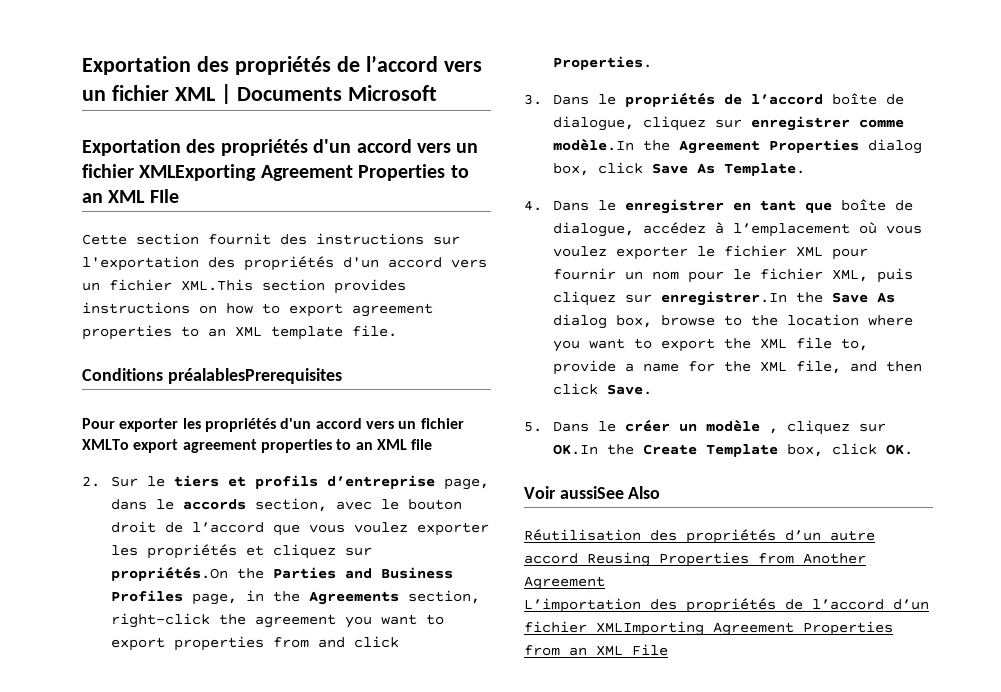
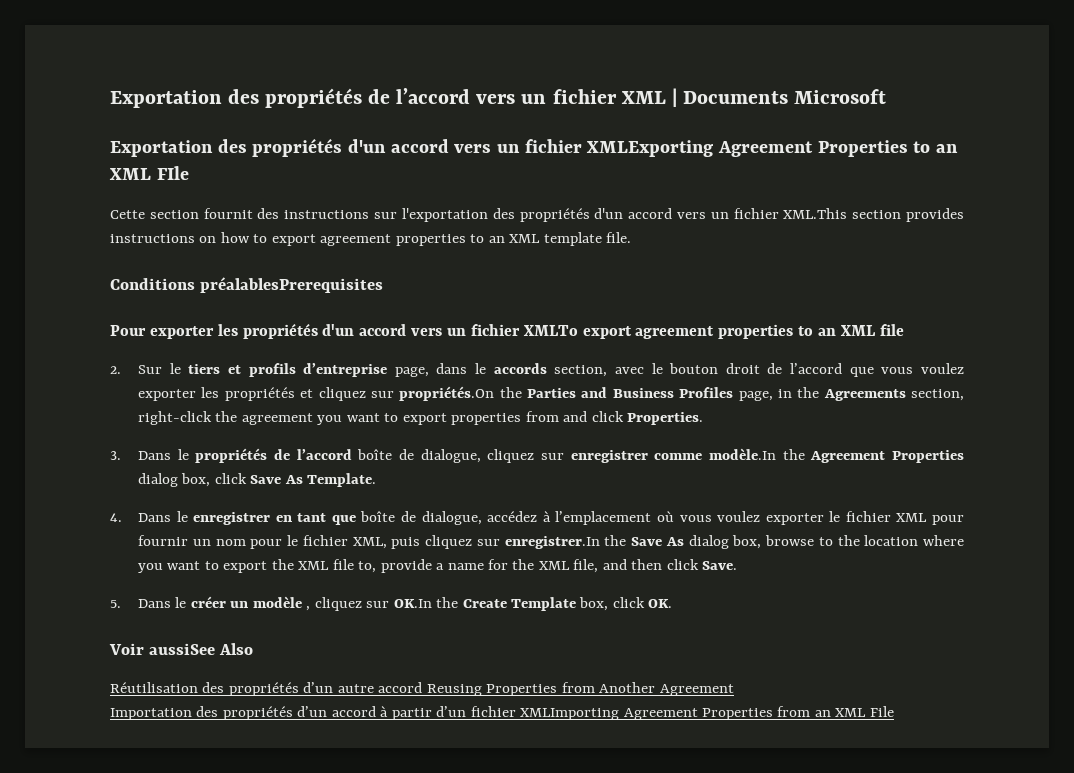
[524,598,884,613] L’importation des propriétés de l’accord -> [110,706,432,720] Importation des propriétés d’un accord à partir

